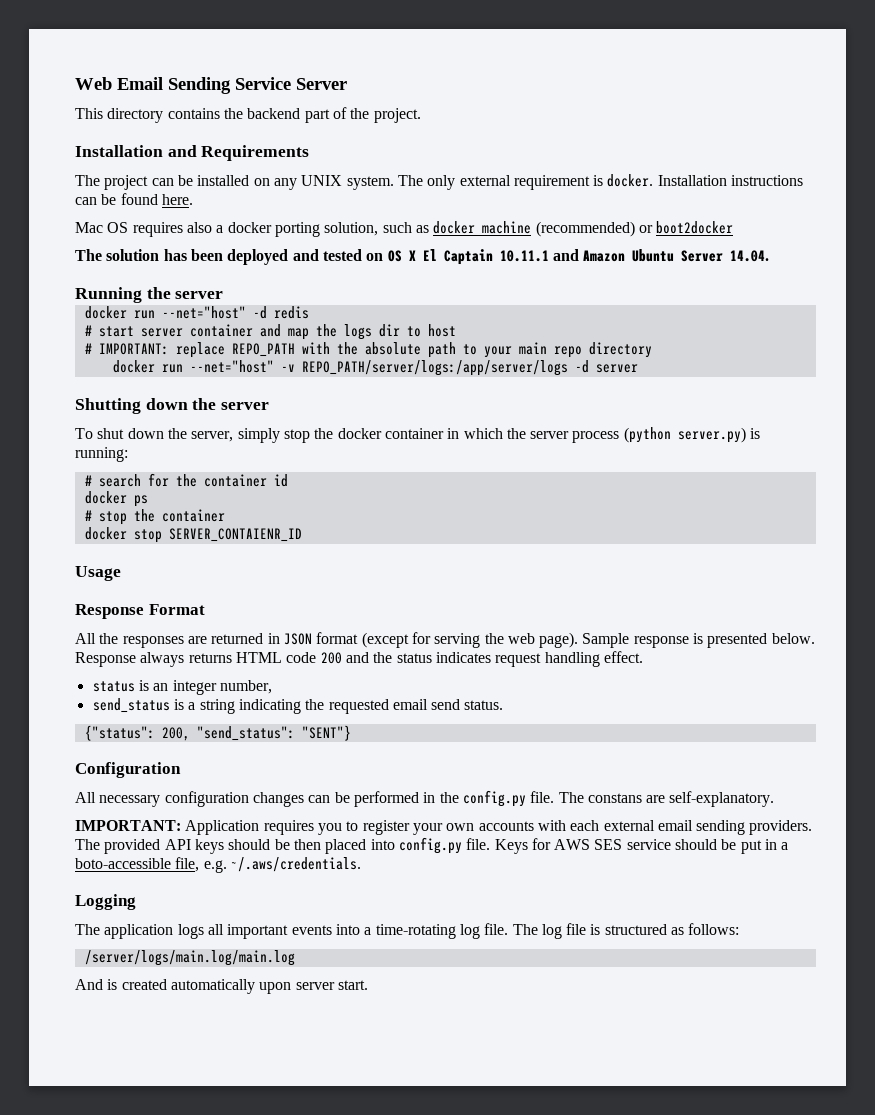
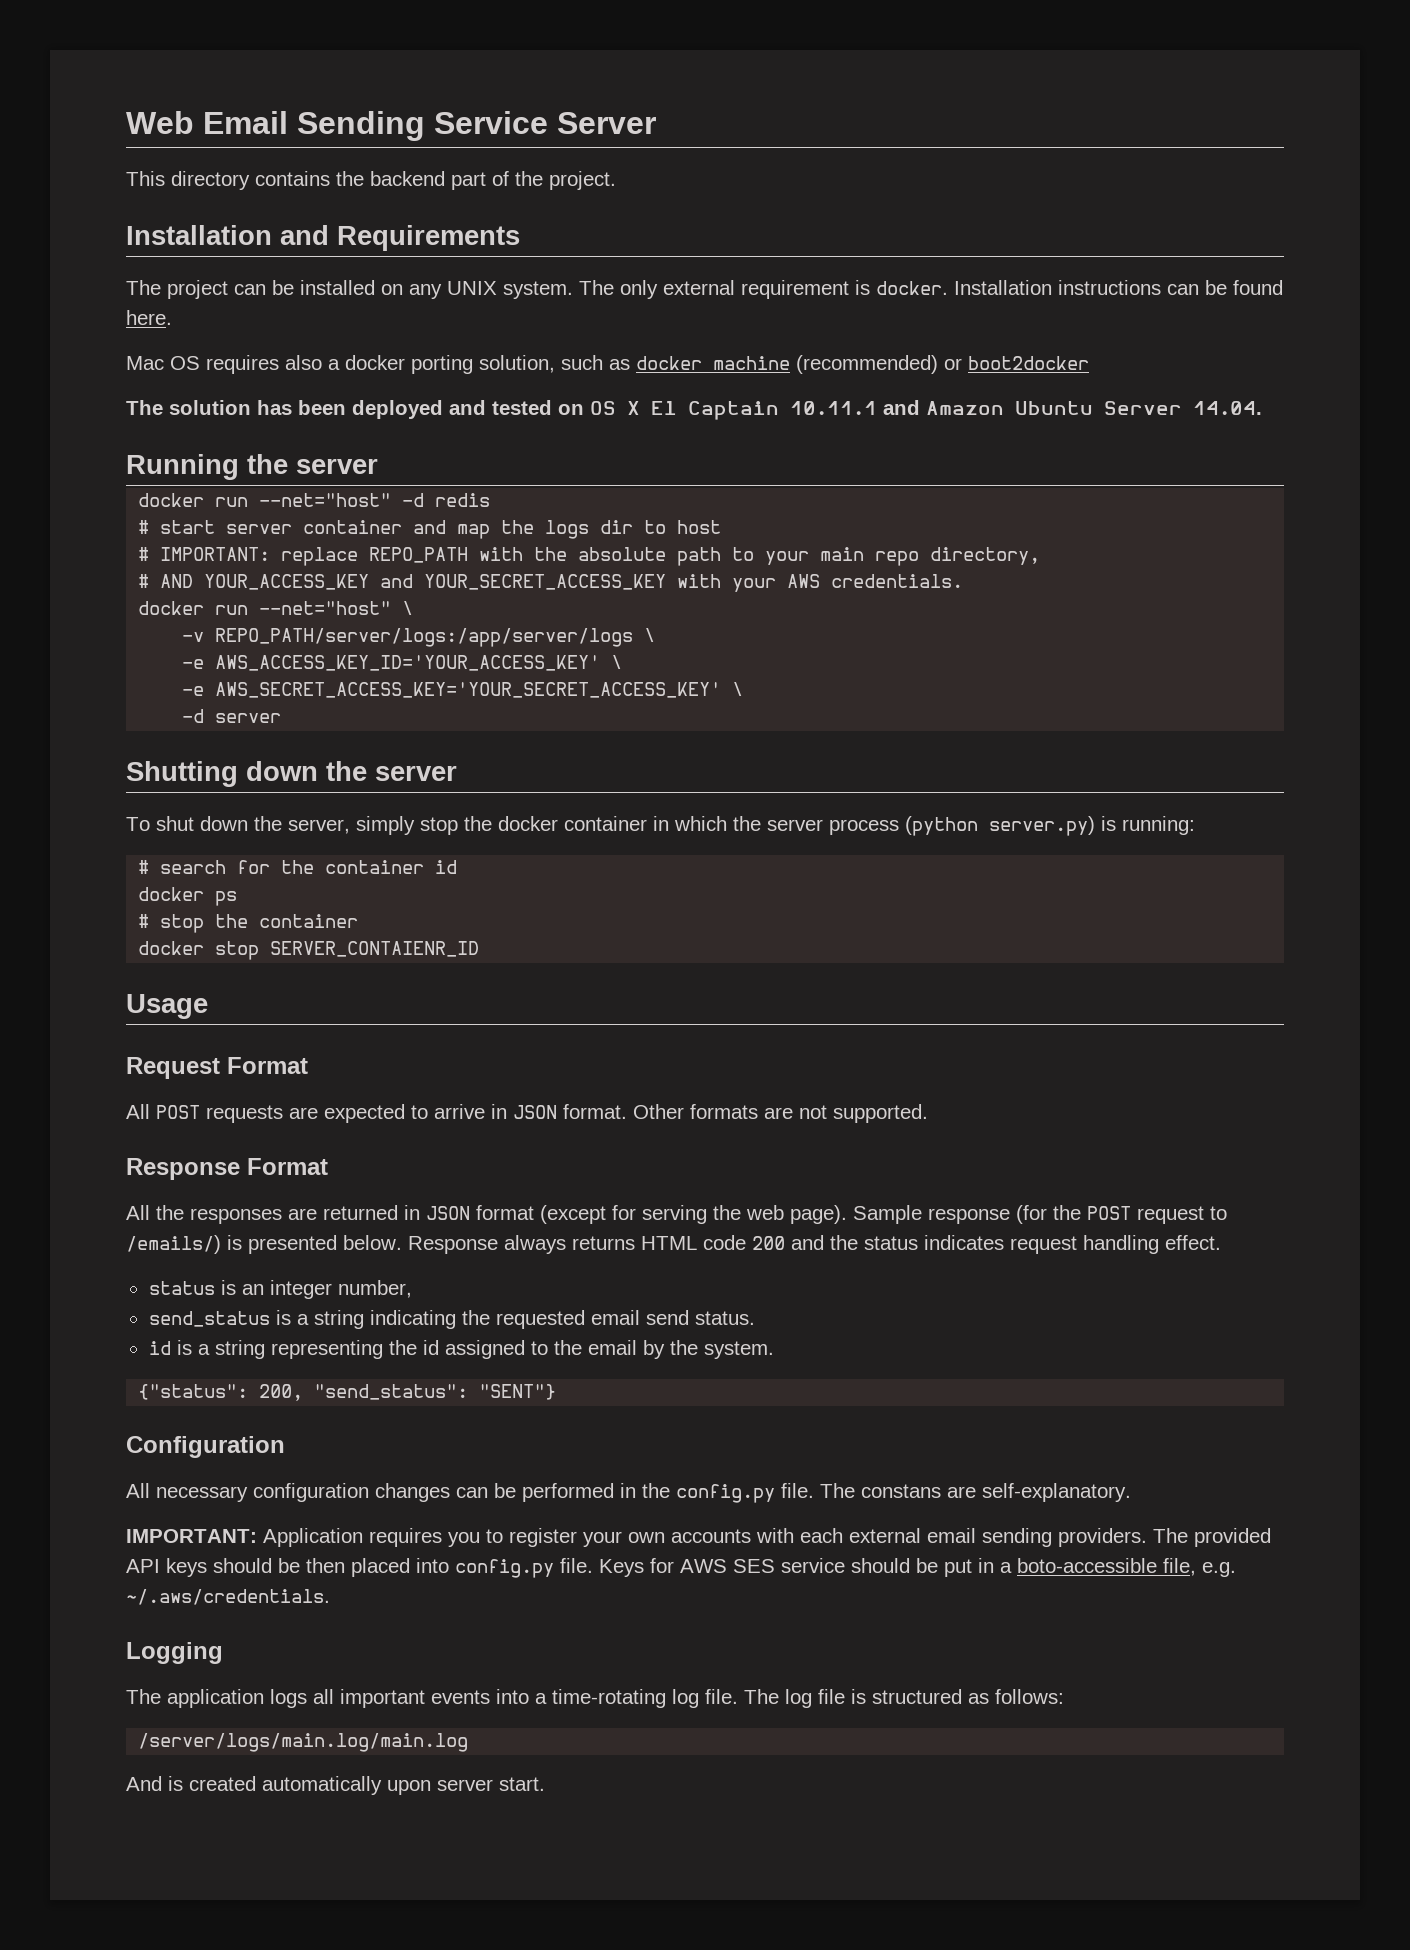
[588,342,652,358] [112,360,274,373] directory // docker run --net="host" -> [930,547,1041,565] [138,574,964,592] [138,601,414,615] directory, // # AND YOUR_ACCESS_KEY and YOUR_SECRET_ACCESS_KEY with your AWS credentials. // docker run --net="host" \ //
(568, 368) none -> [644,628,656,642] [182,655,623,671] [182,682,744,698] \ // -e AWS_ACCESS_KEY_ID='YOUR_ACCESS_KEY' \ // -e AWS_SECRET_ACCESS_KEY='YOUR_SECRET_ACCESS_KEY' \ //
(121, 573) none -> [126,1057,308,1079] [126,1104,928,1123] // Request Format // All POST requests are expected to arrive in JSON format. Other formats are not supported.
(689, 642) none -> [1016,1205,1227,1224] [126,1235,221,1254] (for the POST request to /emails/)
(504, 705) none -> [148,1340,774,1359] // id is a string representing the id assigned to the email by the system.

